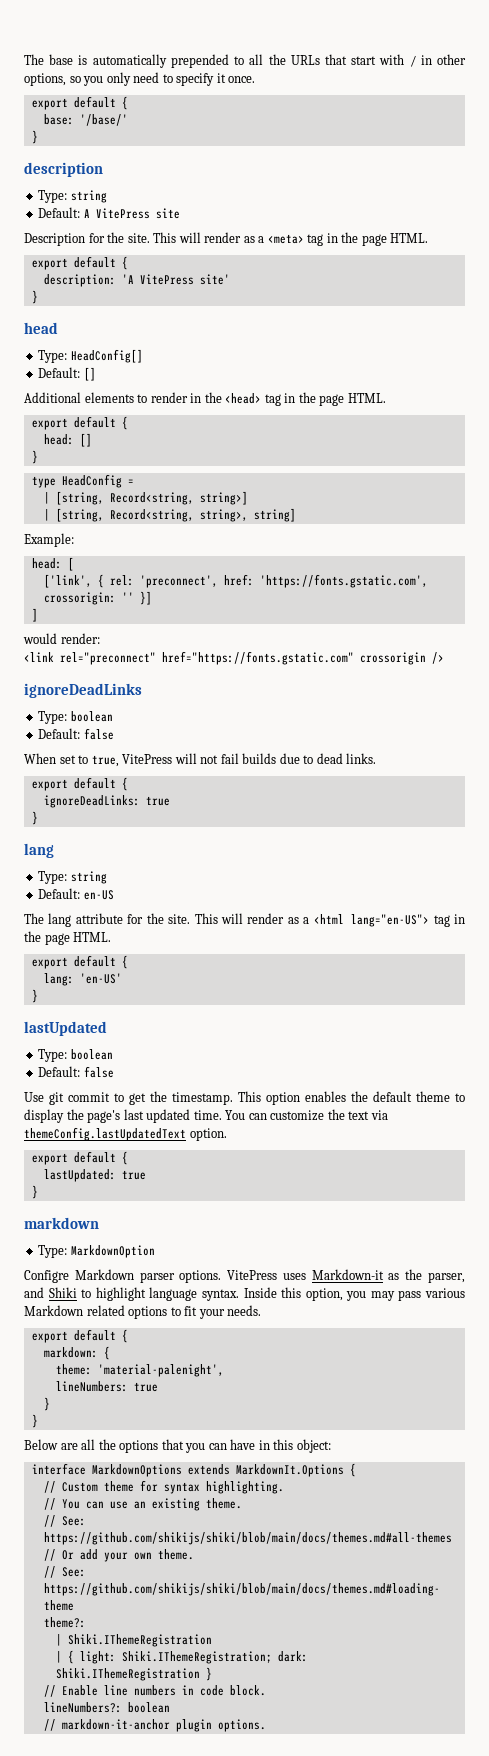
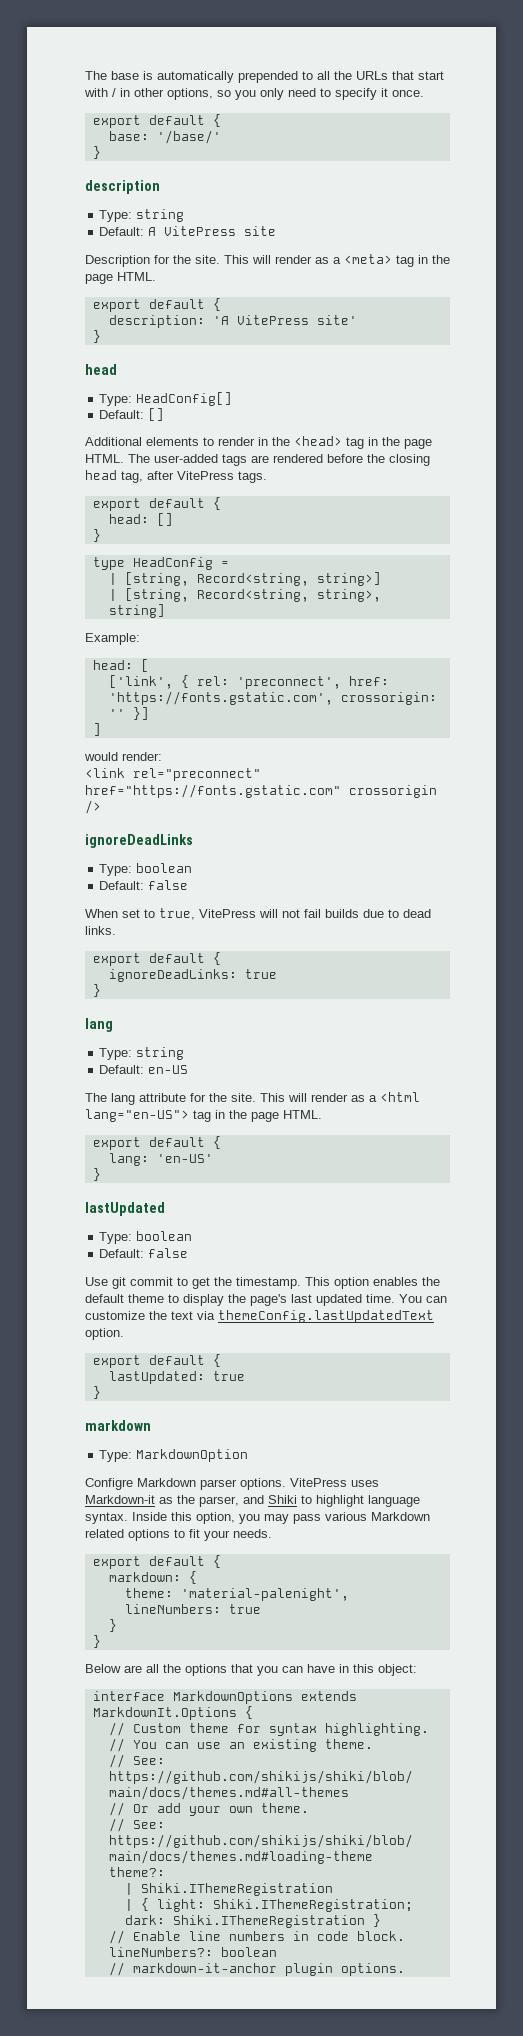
(386, 398) none -> [128,454,430,466] [85,470,267,483] The user-added tags are rendered before the closing head tag, after VitePress tags.

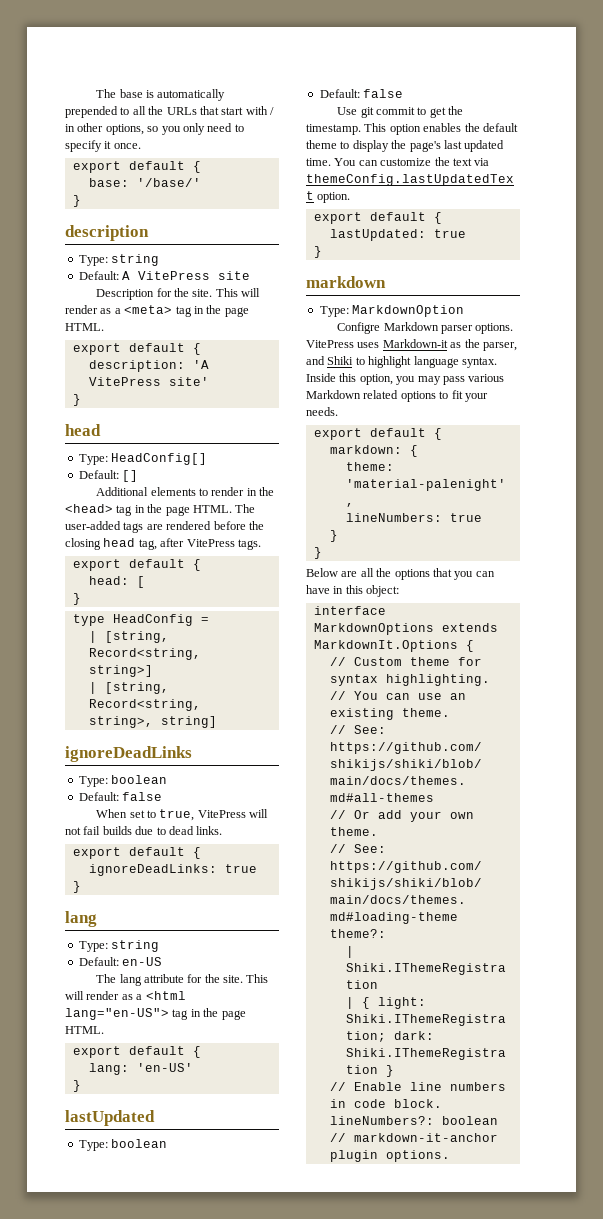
[156,513,173,526] [] -> [136,576,145,588] [
[85,633,140,645] [92,659,149,672] [108,675,389,689] [108,691,437,705] [108,707,149,720] [92,723,101,736] [84,752,162,761] [85,768,261,781] [85,784,437,798] [85,800,101,814] // Example: // head: [ // ['link', { rel: 'preconnect', href: 'https://fonts.gstatic.com', crossorigin: '' }] // ] // would render: // <link rel="preconnect" href="https://fonts.gstatic.com" crossorigin /> -> (217, 722) none

